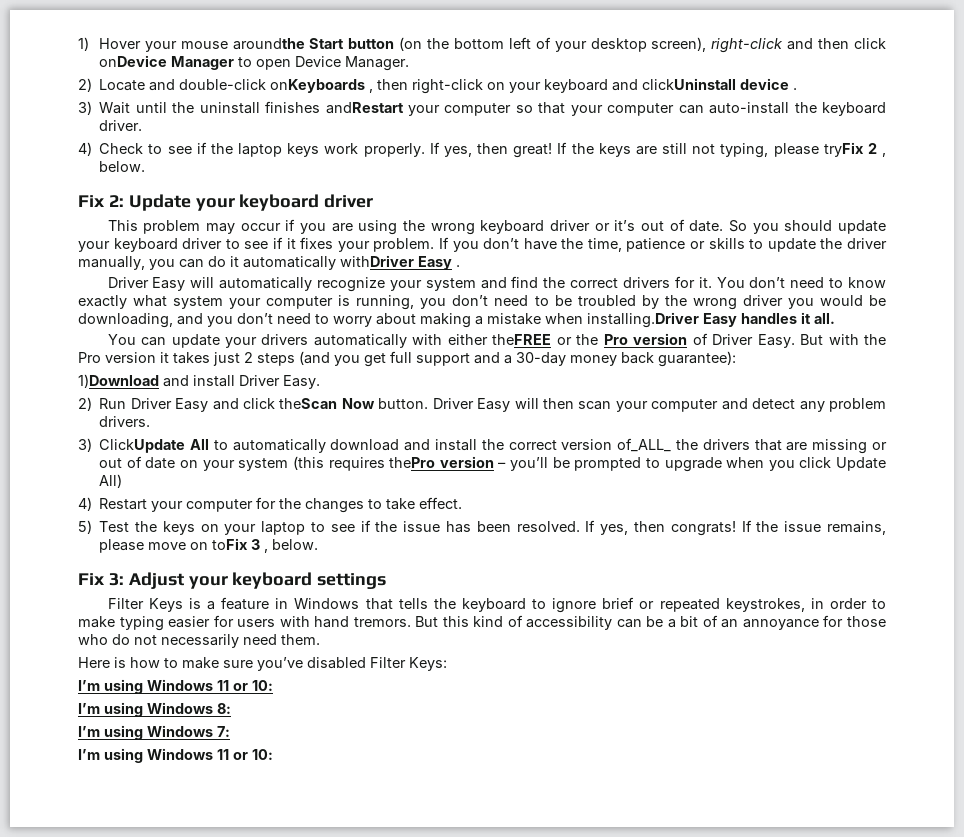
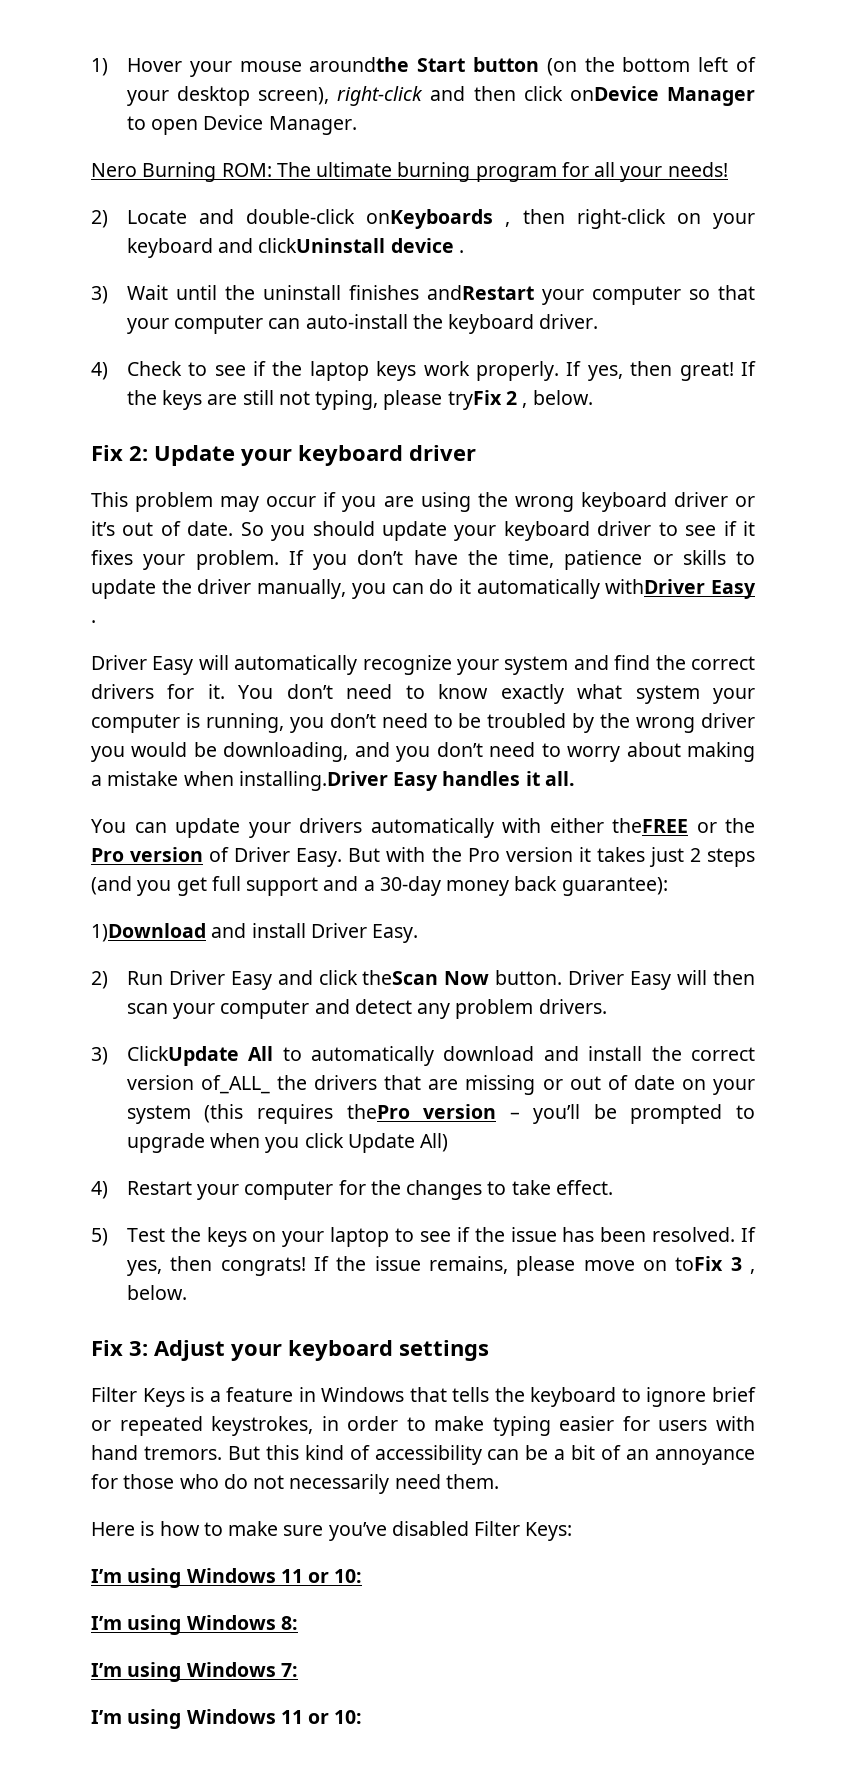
(409, 63) none -> [91,162,728,182] // Nero Burning ROM: The ultimate burning program for all your needs!

